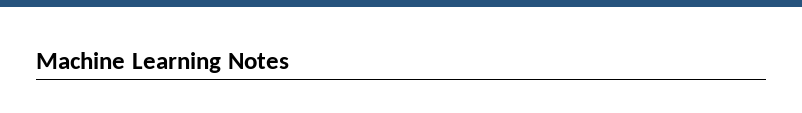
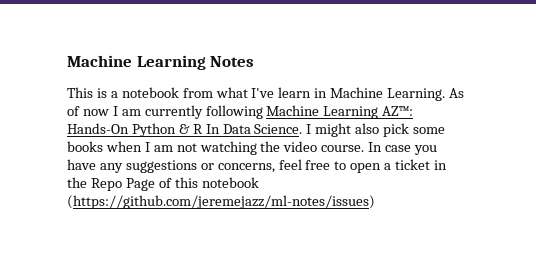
(289, 61) none -> [67,87,465,101] [67,105,414,119] [67,123,446,137] [67,141,438,155] [67,159,448,173] [67,177,259,191] [67,195,375,209] // This is a notebook from what I've learn in Machine Learning. As of now I am currently following Machine Learning AZ™: Hands-On Python & R In Data Science. I might also pick some books when I am not watching the video course. In case you have any suggestions or concerns, feel free to open a ticket in the Repo Page of this notebook (https://github.com/jeremejazz/ml-notes/issues)

